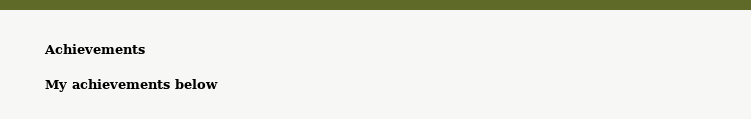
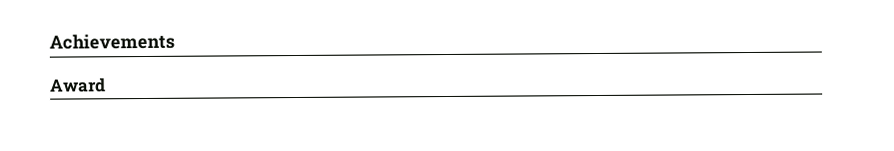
[45,79,218,92] My achievements below -> [50,78,106,93] Award

